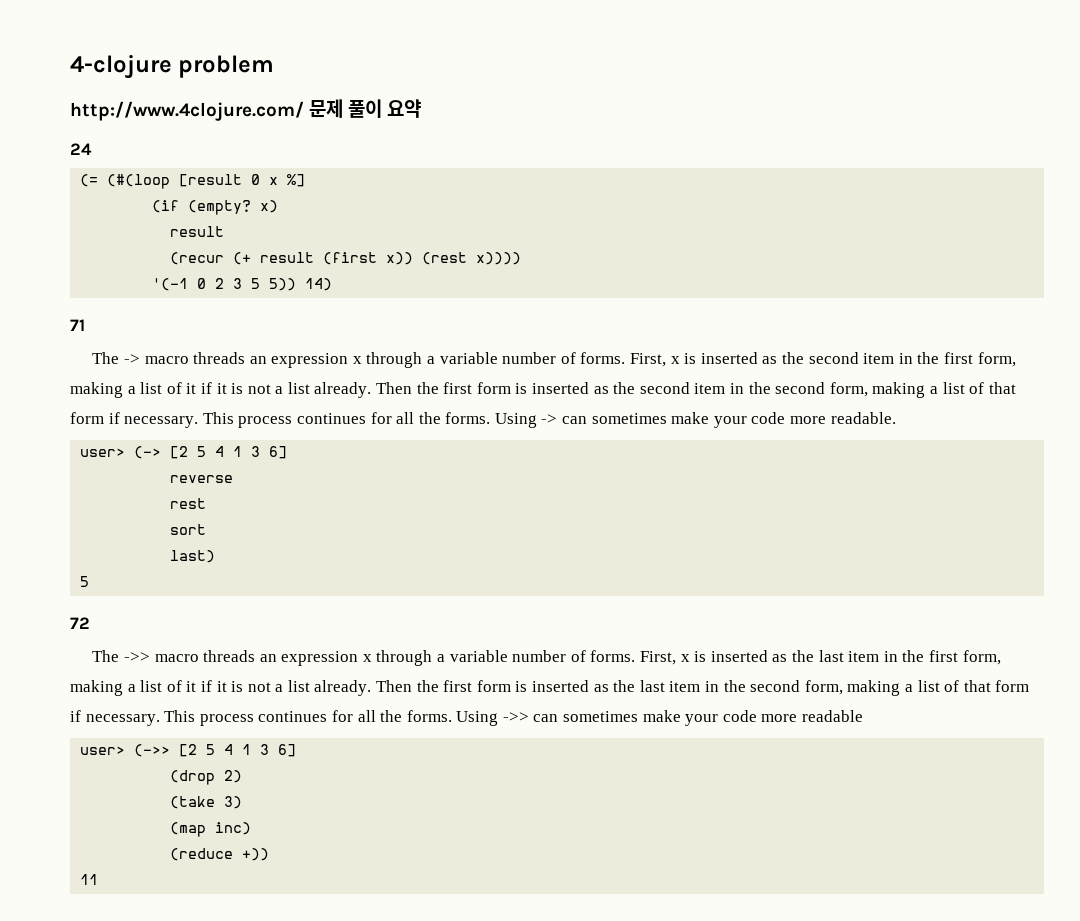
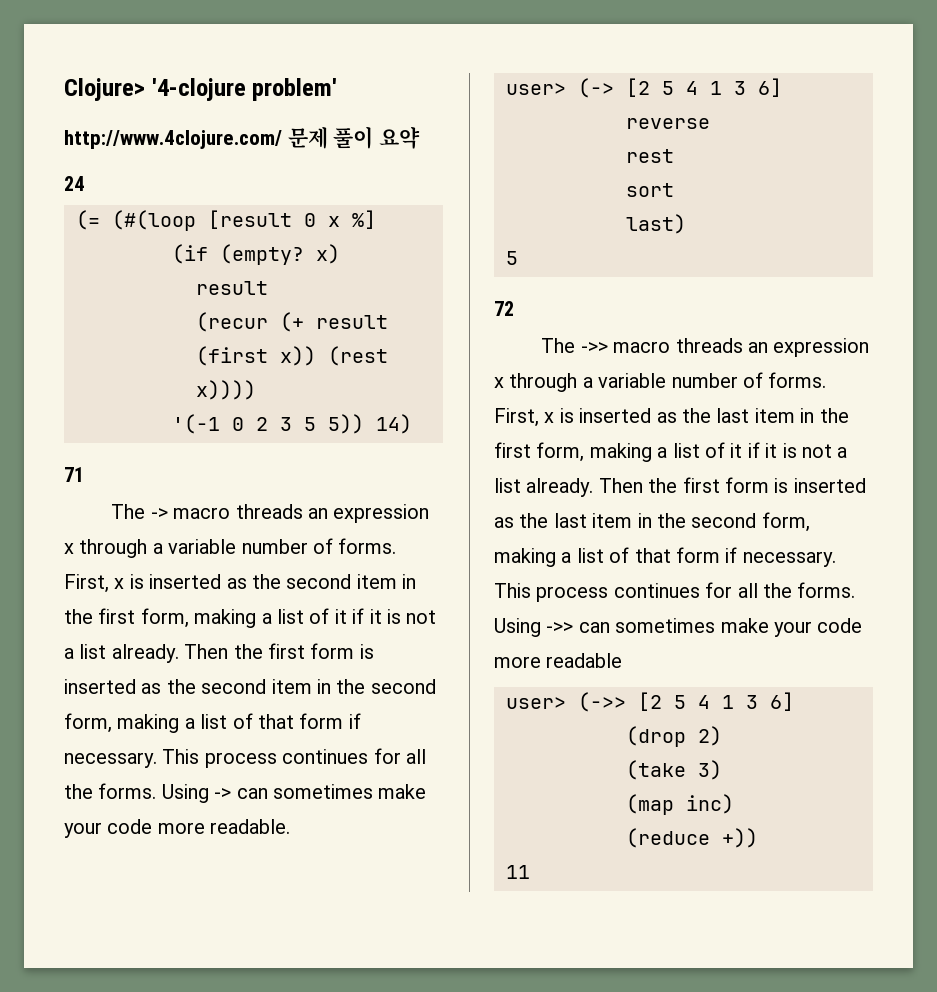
[70,54,275,79] 4-clojure problem -> [64,78,338,101] Clojure> '4-clojure problem'

